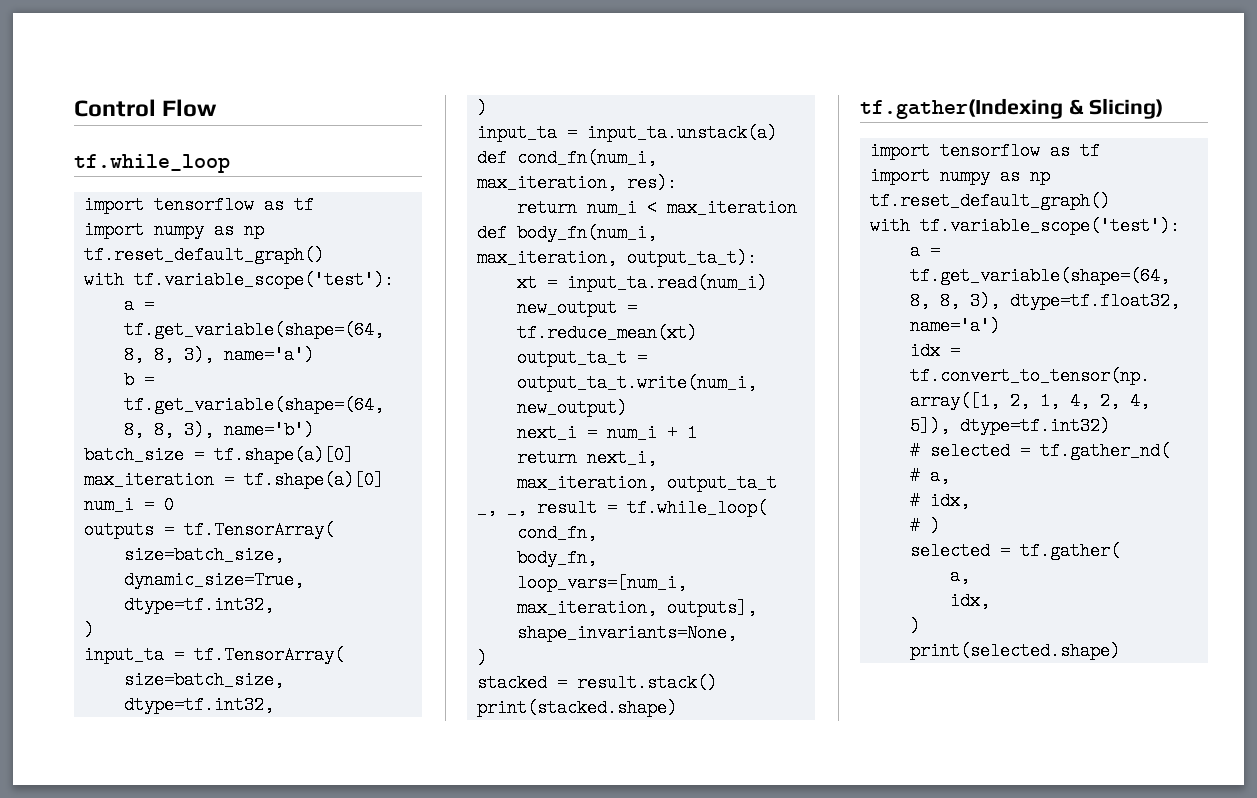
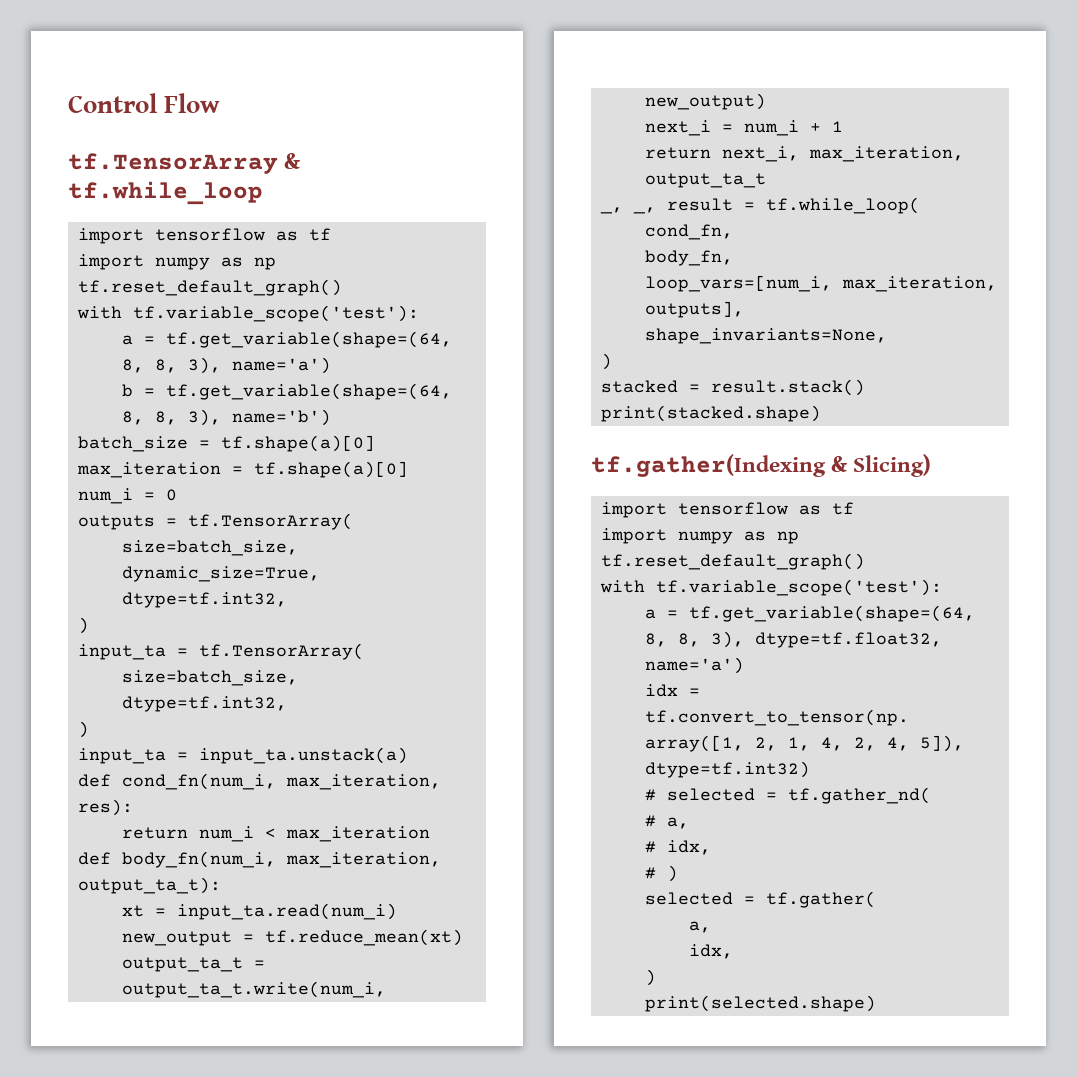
(218, 108) none -> [68,153,302,174] tf.TensorArray &

